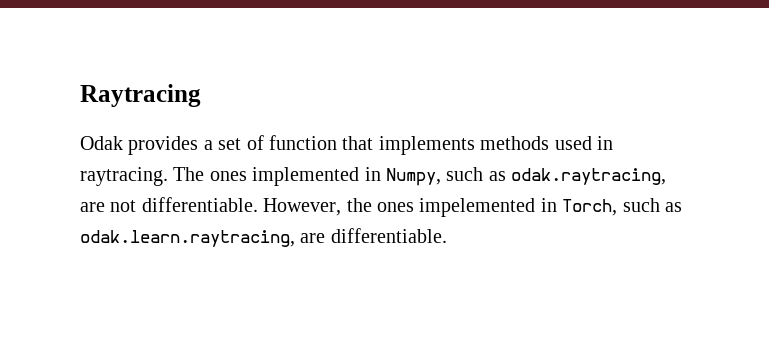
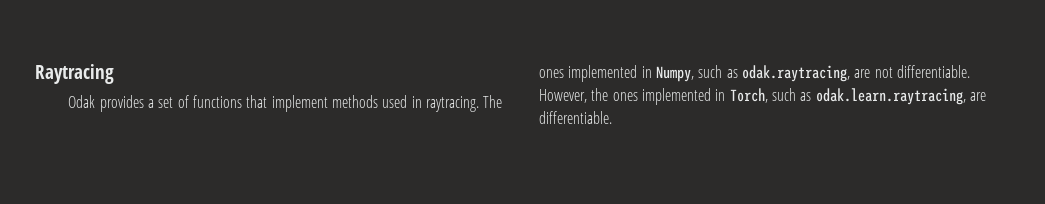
[269,135,475,155] function that implements -> [192,95,328,112] functions that implement
[419,198,536,217] impelemented -> [641,88,711,105] implemented

